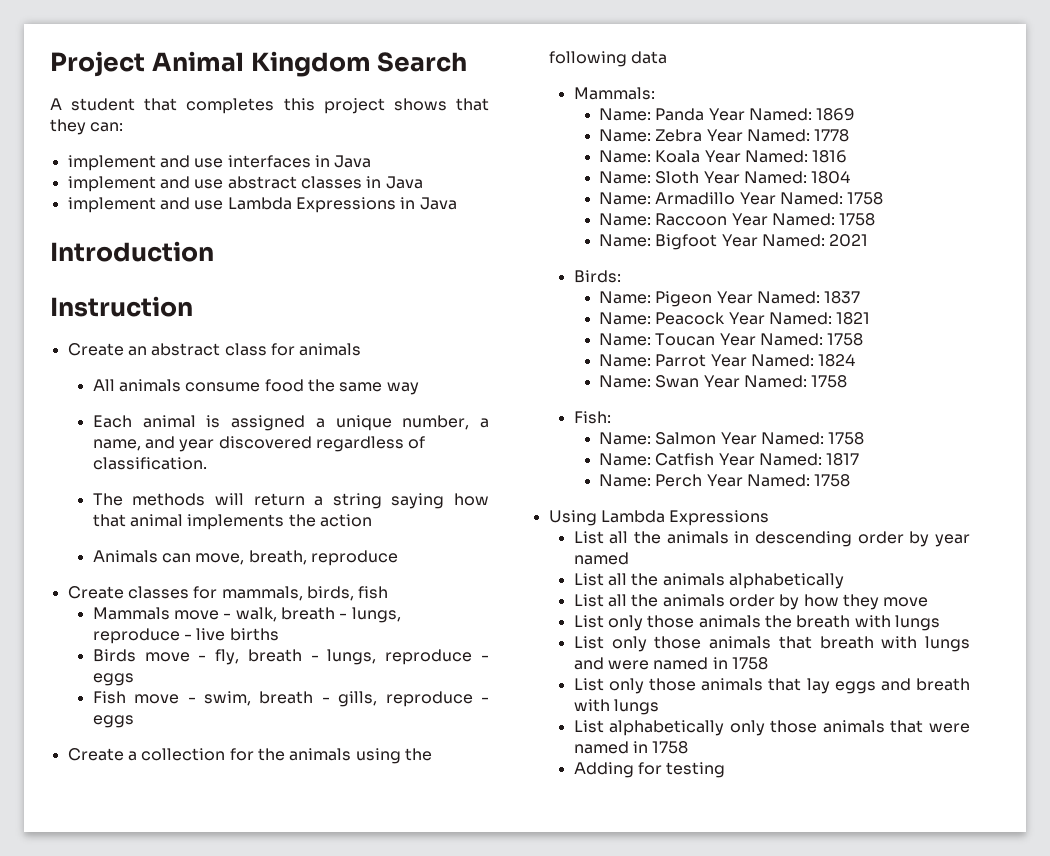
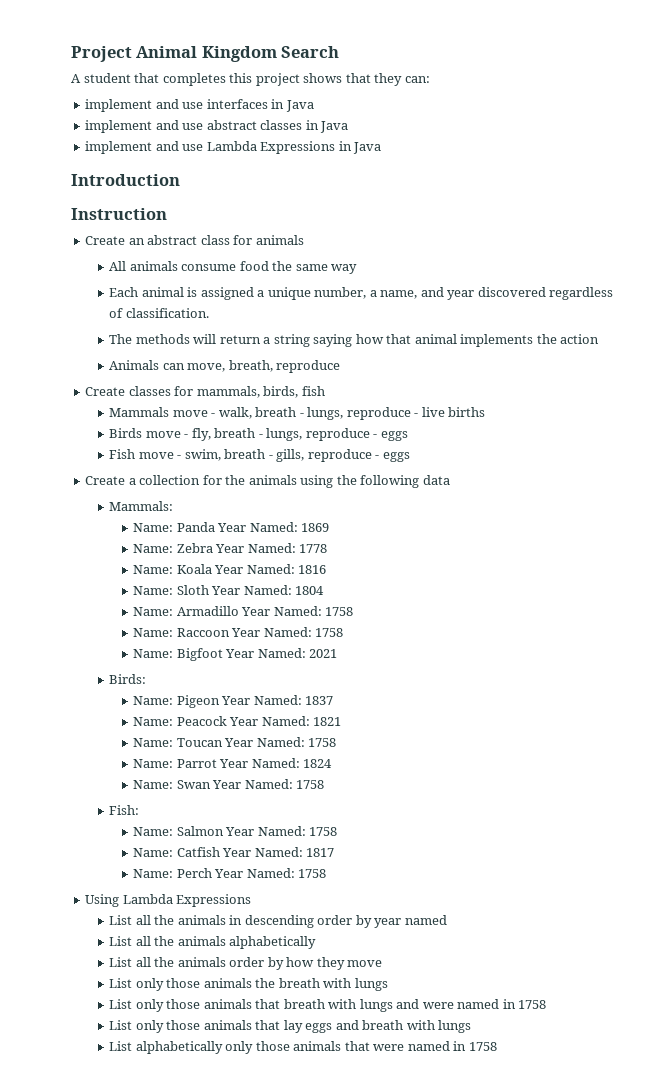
[573,762,726,778] // Adding for testing -> (497, 1046) none

